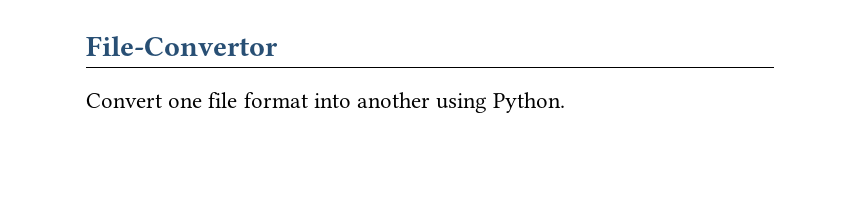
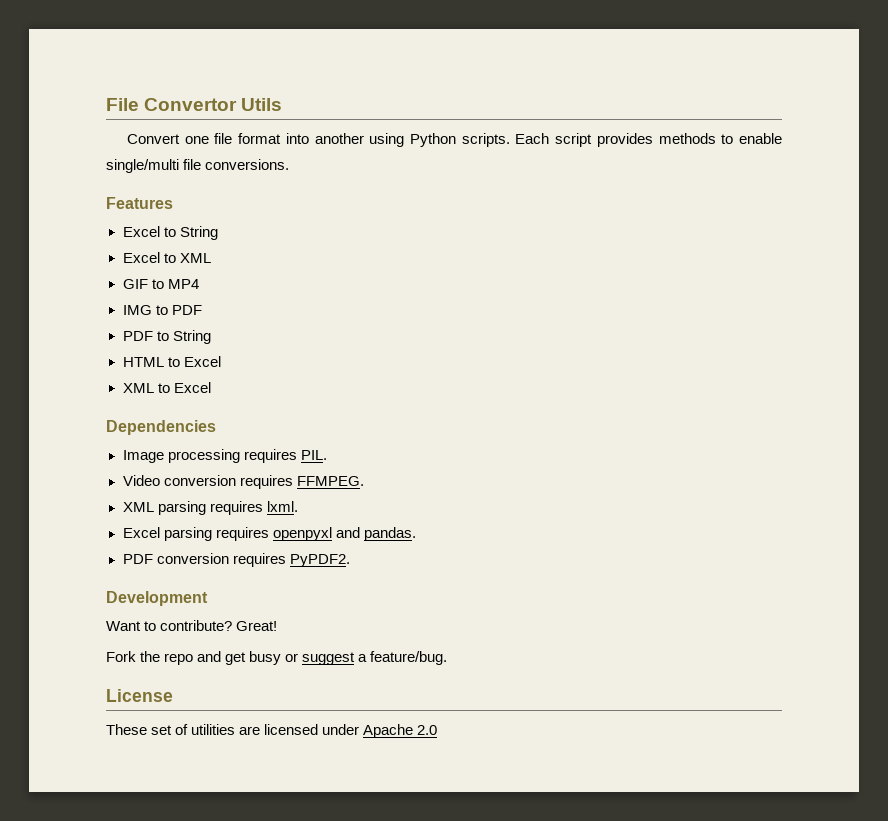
[86,36,278,56] File-Convertor -> [106,98,283,111] File Convertor Utils
[493,92,566,113] Python. -> [409,133,782,147] [106,159,290,173] [106,197,173,209] [122,226,218,240] [122,252,211,263] [122,279,199,289] [122,305,202,315] [122,330,211,344] [122,356,221,367] [122,382,211,393] [106,420,216,435] [122,449,327,463] [122,475,364,489] [122,501,298,515] [122,527,416,541] [122,553,350,567] [106,591,208,606] [106,620,278,631] [106,651,448,665] [106,689,173,702] [106,724,438,738] Python scripts. Each script provides methods to enable single/multi file conversions. // Features // Excel to String // Excel to XML // GIF to MP4 // IMG to PDF // PDF to String // HTML to Excel // XML to Excel // Dependencies // Image processing requires PIL. // Video conversion requires FFMPEG. // XML parsing requires lxml. // Excel parsing requires openpyxl and pandas. // PDF conversion requires PyPDF2. // Development // Want to contribute? Great! // Fork the repo and get busy or suggest a feature/bug. // License // These set of utilities are licensed under Apache 2.0

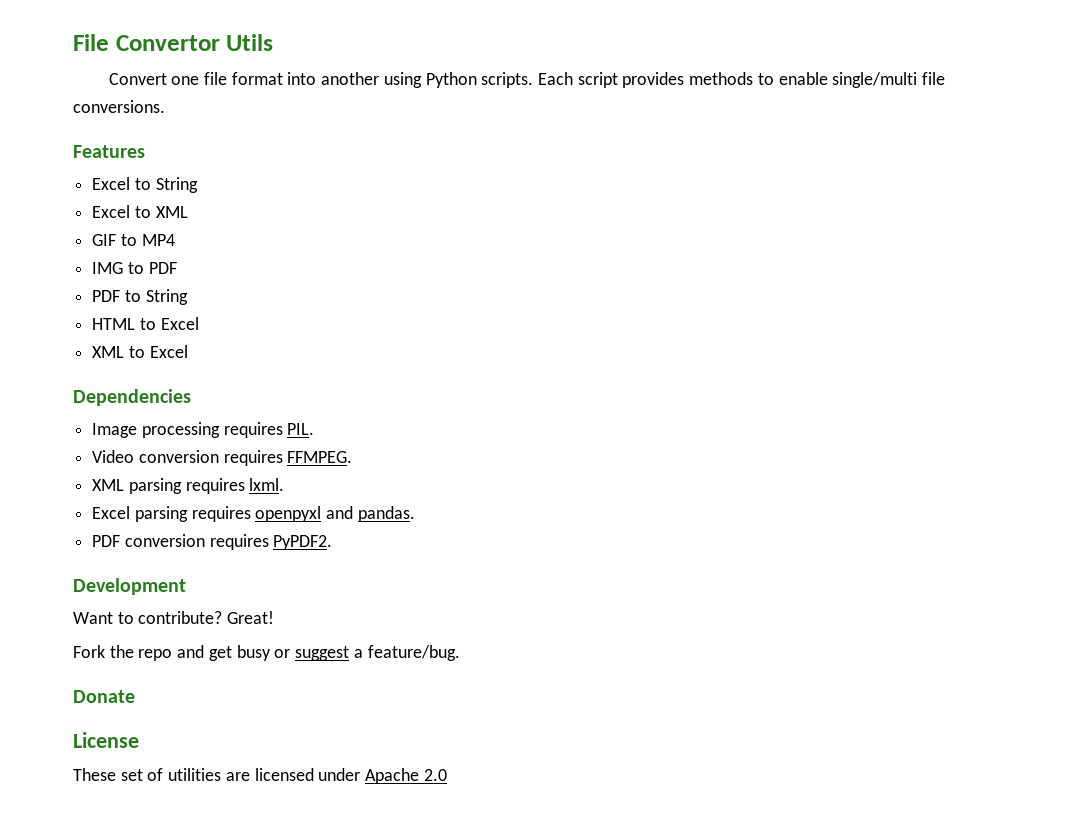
(448, 658) none -> [73,690,135,703] // Donate

